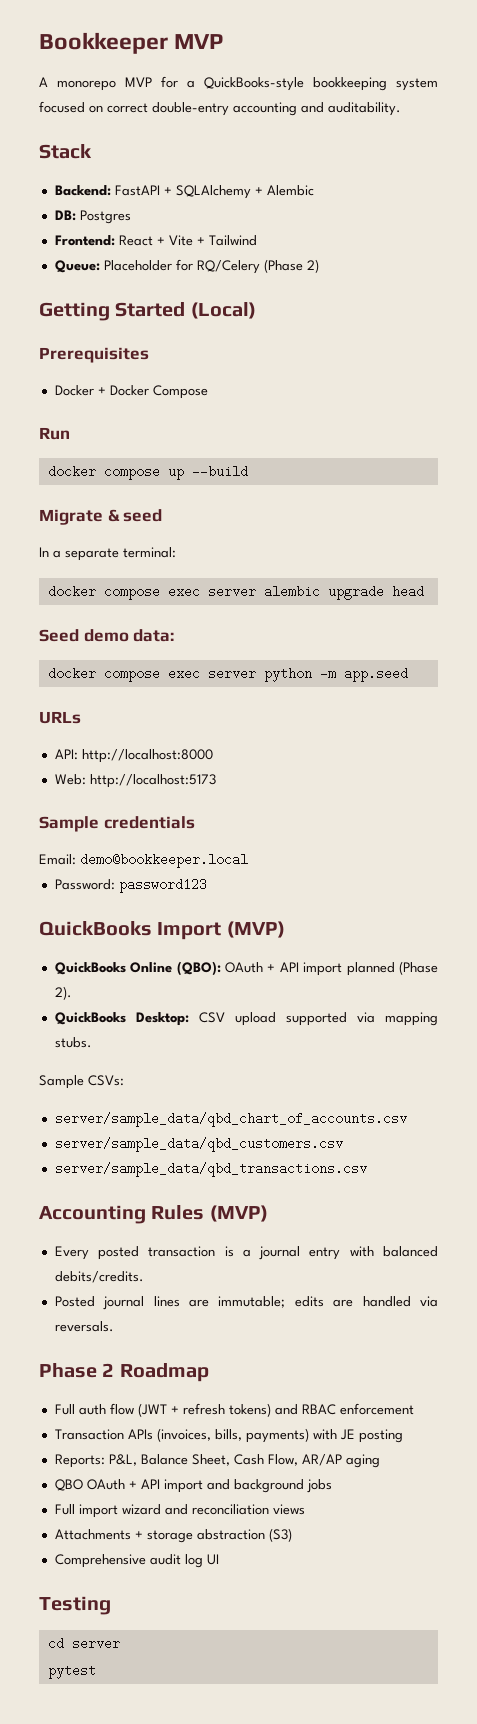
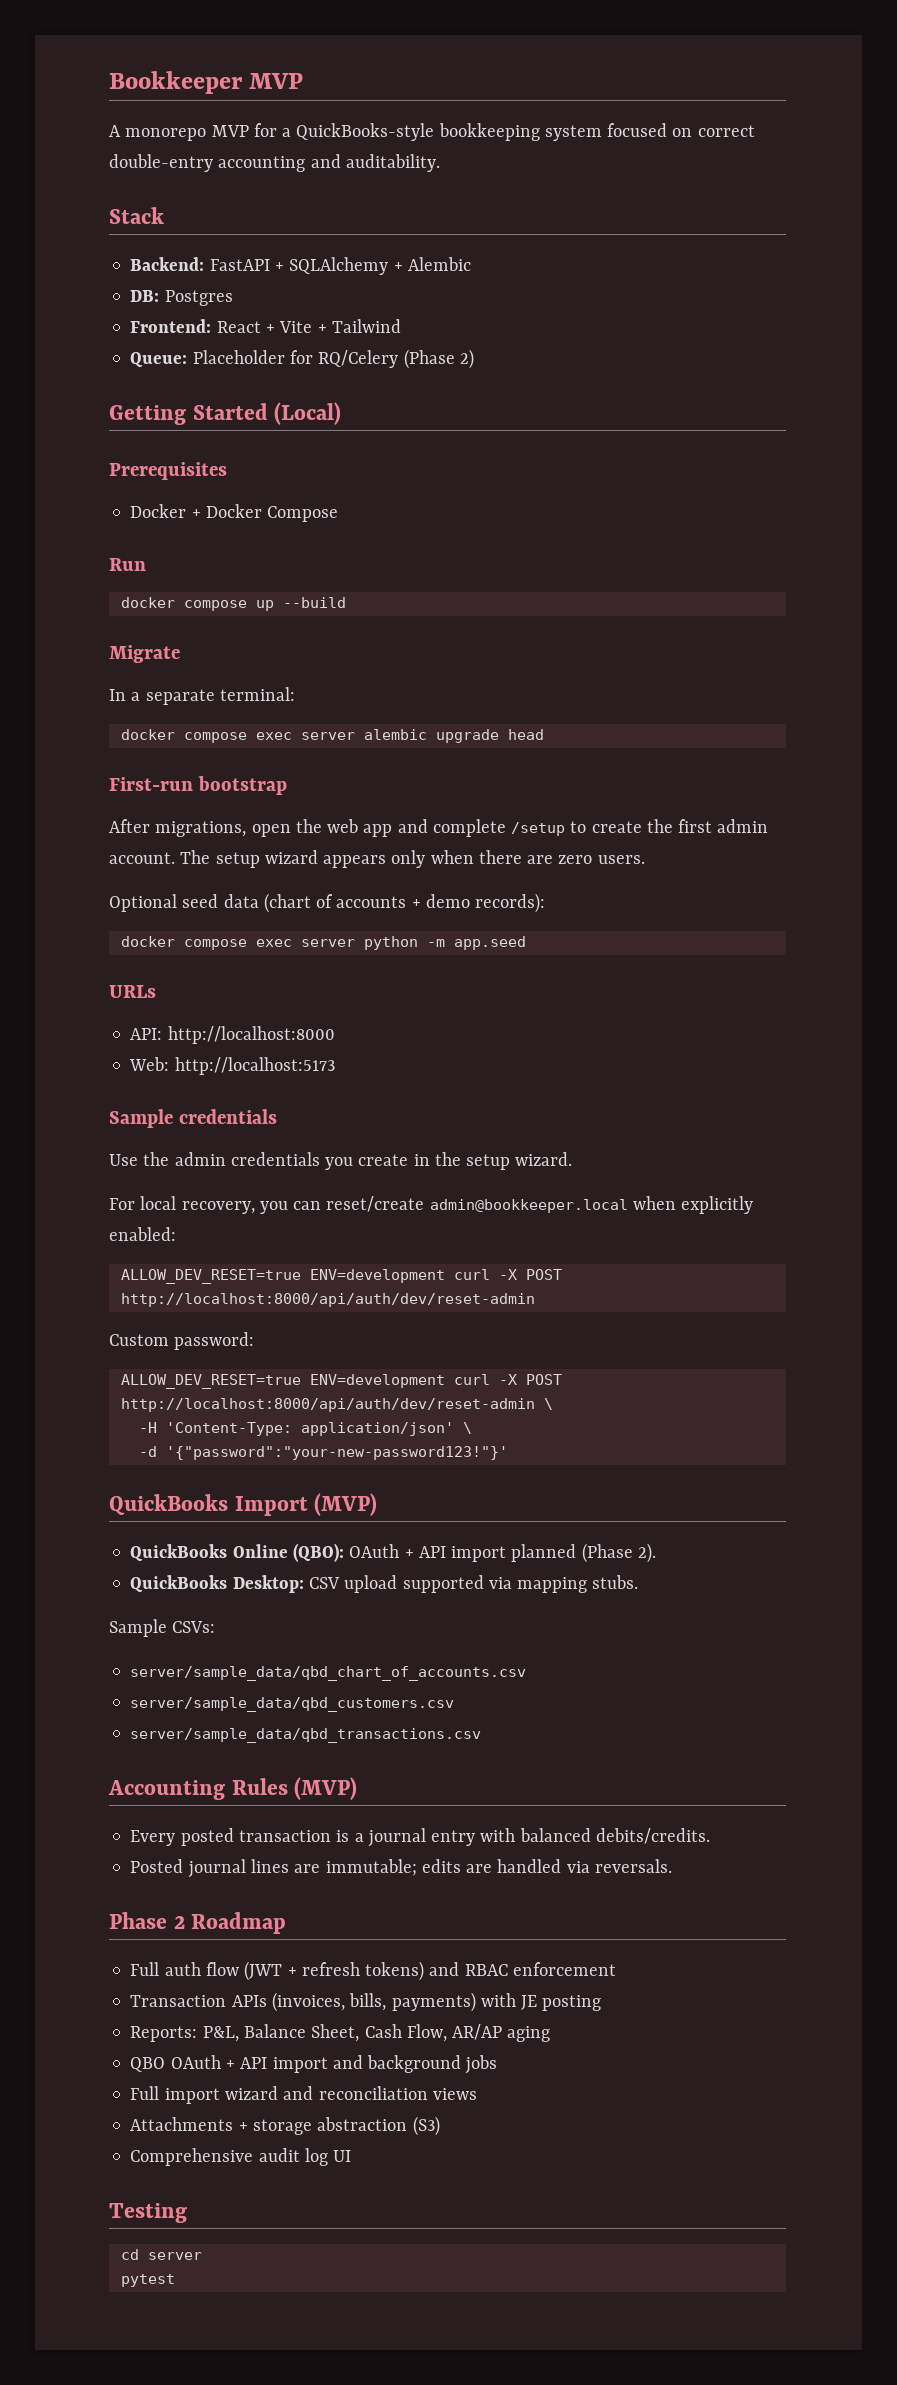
[107,509,163,522] & seed -> (180, 654) none
[39,629,175,642] Seed demo data: -> [109,776,287,795] [109,819,769,837] [109,850,645,868] [109,893,546,913] First-run bootstrap // After migrations, open the web app and complete /setup to create the first admin account. The setup wizard appears only when there are zero users. // Optional seed data (chart of accounts + demo records):
[39,853,248,868] [54,878,207,893] Email: demo@bookkeeper.local // Password: password123 -> [109,1152,573,1170] [109,1196,754,1214] [109,1227,176,1241] [120,1269,562,1284] [120,1293,535,1307] [109,1332,255,1350] [120,1374,562,1389] [120,1398,553,1412] [138,1422,472,1436] [138,1446,508,1460] Use the admin credentials you create in the setup wizard. // For local recovery, you can reset/create admin@bookkeeper.local when explicitly enabled: // ALLOW_DEV_RESET=true ENV=development curl -X POST http://localhost:8000/api/auth/dev/reset-admin // Custom password: // ALLOW_DEV_RESET=true ENV=development curl -X POST http://localhost:8000/api/auth/dev/reset-admin \ // -H 'Content-Type: application/json' \ // -d '{"password":"your-new-password123!"}'

